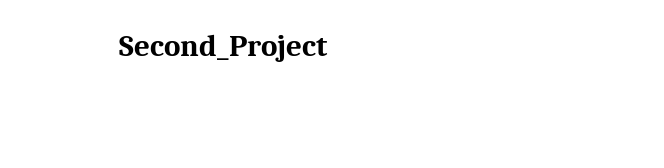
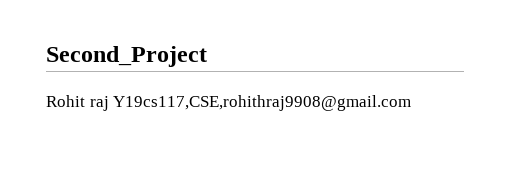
(328, 48) none -> [46,95,412,111] // Rohit raj Y19cs117,CSE,rohithraj9908@gmail.com

